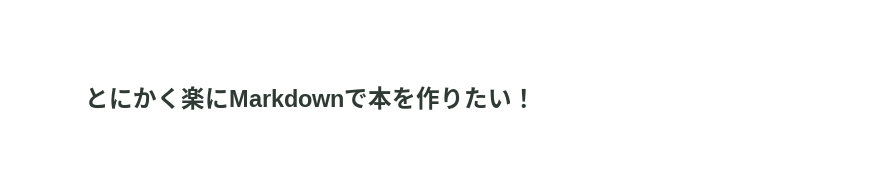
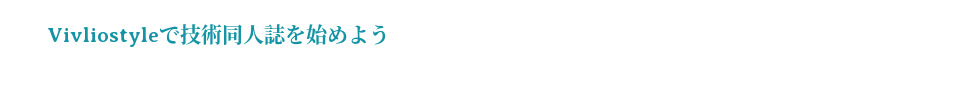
[85,86,536,110] とにかく楽にMarkdownで本を作りたい！ -> [47,24,390,47] Vivliostyleで技術同人誌を始めよう

